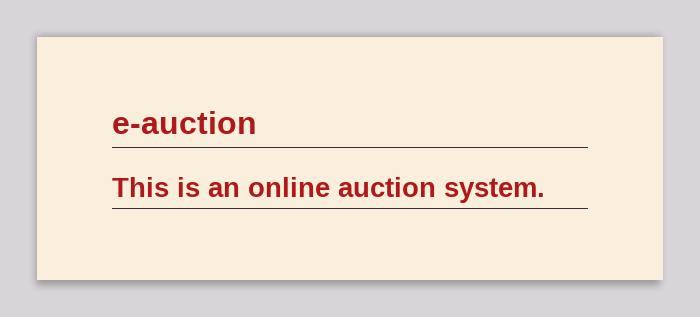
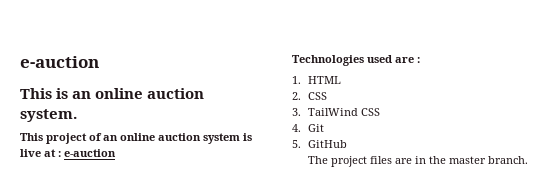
(545, 190) none -> [20,133,252,144] [20,149,116,157] [292,55,420,66] [292,76,341,84] [292,92,327,100] [292,108,380,116] [292,124,324,132] [292,140,347,148] [307,156,528,167] // This project of an online auction system is live at : e-auction // Technologies used are : // 1. HTML // 2. CSS // 3. TailWind CSS // 4. Git // 5. GitHub // The project files are in the master branch.

